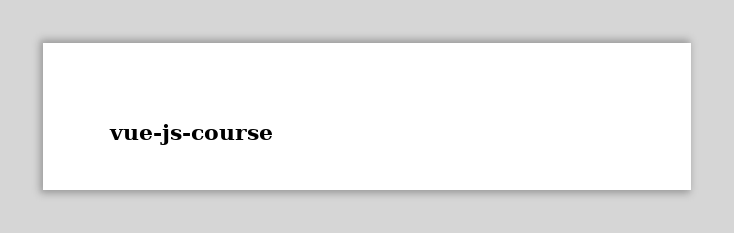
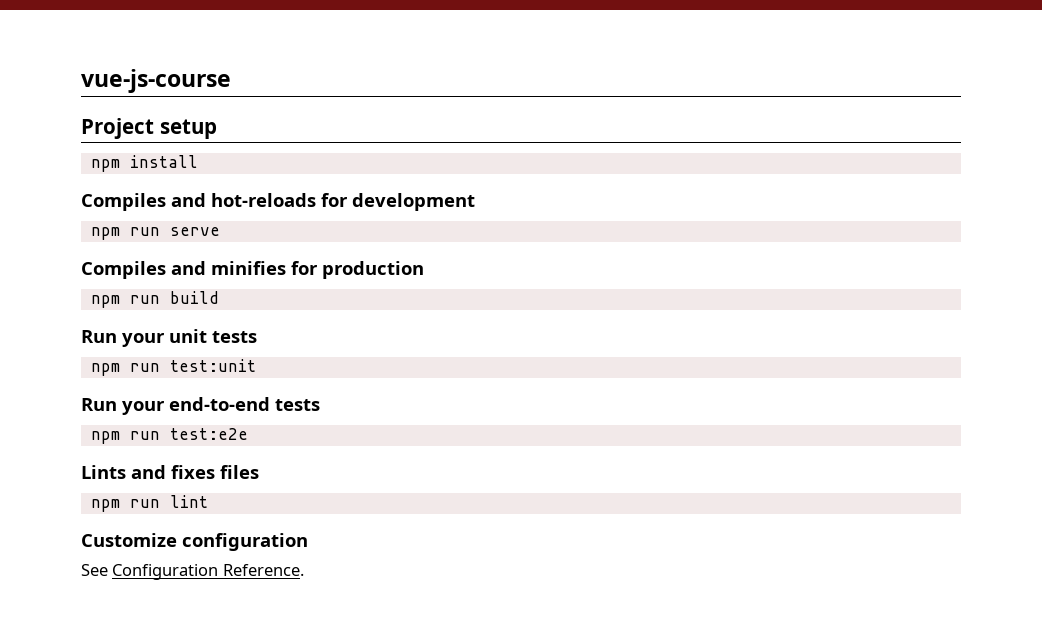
(273, 134) none -> [81,118,217,139] [90,155,198,172] [81,193,475,211] [90,227,220,240] [81,261,424,279] [90,291,219,308] [81,329,257,347] [90,359,256,376] [81,397,320,415] [90,428,248,444] [81,465,259,479] [90,495,208,512] [81,533,308,551] [81,564,304,580] // Project setup // npm install // Compiles and hot-reloads for development // npm run serve // Compiles and minifies for production // npm run build // Run your unit tests // npm run test:unit // Run your end-to-end tests // npm run test:e2e // Lints and fixes files // npm run lint // Customize configuration // See Configuration Reference.

